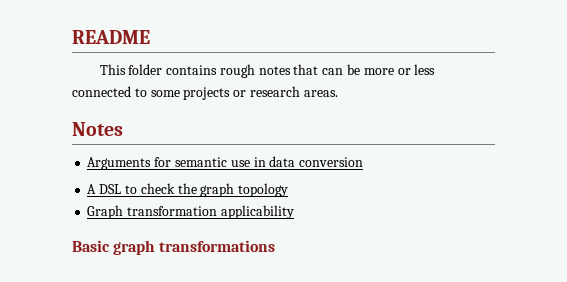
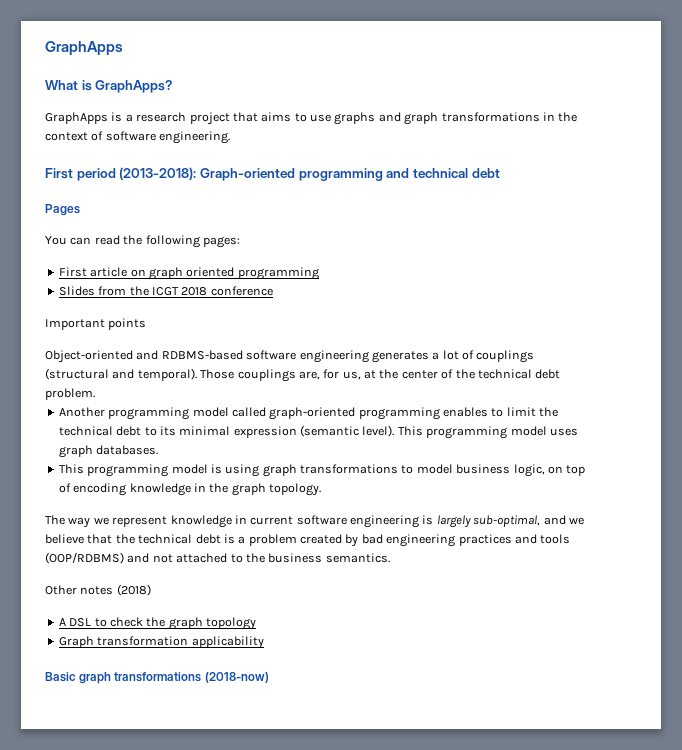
[72,30,150,44] [99,64,436,78] [72,86,338,100] [72,122,123,136] [87,156,364,170] README // This folder contains rough notes that can be more or less connected to some projects or research areas. // Notes // Arguments for semantic use in data conversion -> [45,41,123,55] [45,80,173,93] [45,112,578,125] [45,131,231,144] [45,167,500,181] [45,204,80,216] [45,235,240,248] [58,267,319,280] [58,286,273,296] [45,318,147,330] [45,350,535,363] [45,368,561,382] [45,388,95,400] [58,407,559,420] [58,425,578,439] [58,445,159,458] [58,464,586,477] [58,483,321,496] [45,515,584,528] [45,534,571,547] [45,552,390,564] [45,584,151,596] GraphApps // What is GraphApps? // GraphApps is a research project that aims to use graphs and graph transformations in the context of software engineering. // First period (2013-2018): Graph-oriented programming and technical debt // Pages // You can read the following pages: // First article on graph oriented programming // Slides from the ICGT 2018 conference // Important points // Object-oriented and RDBMS-based software engineering generates a lot of couplings (structural and temporal). Those couplings are, for us, at the center of the technical debt problem. // Another programming model called graph-oriented programming enables to limit the technical debt to its minimal expression (semantic level). This programming model uses graph databases. // This programming model is using graph transformations to model business logic, on top of encoding knowledge in the graph topology. // The way we represent knowledge in current software engineering is largely sub-optimal, and we believe that the technical debt is a problem created by bad engineering practices and tools (OOP/RDBMS) and not attached to the business semantics. // Other notes (2018)
(276, 246) none -> [204,672,269,683] (2018-now)

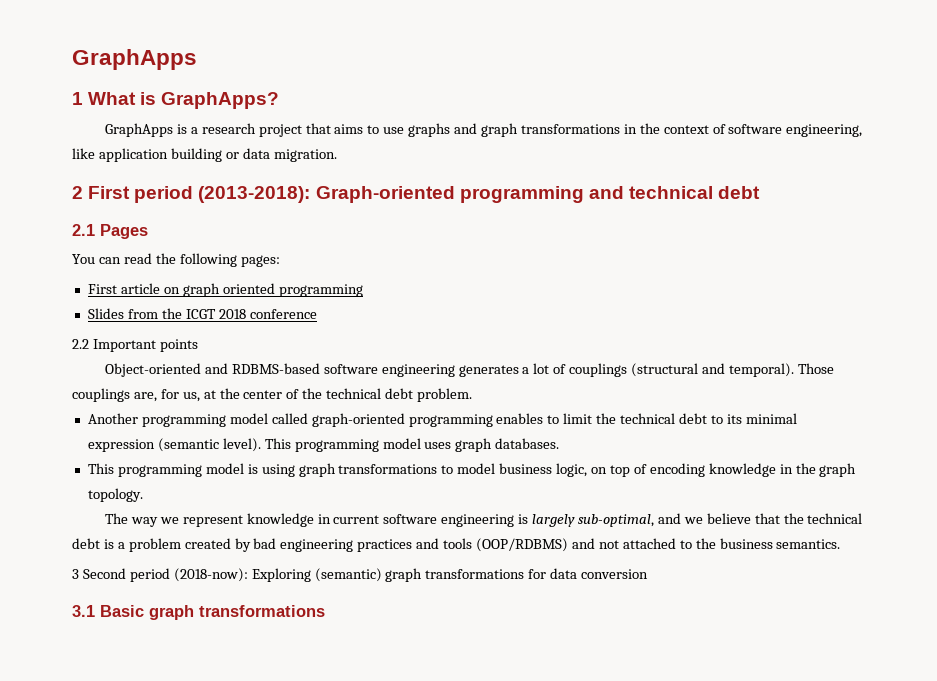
(123, 48) none -> [72,92,83,105] 1
[159,131,231,144] engineering. // -> [786,124,863,137] [72,148,337,162] [72,186,83,199] engineering, like application building or data migration. // 2
(500, 173) none -> [72,224,95,236] 2.1
(273, 291) none -> [72,339,89,349] 2.2
[45,584,151,596] [58,617,256,630] [58,636,264,649] Other notes (2018) // A DSL to check the graph topology // Graph transformation applicability // -> [72,568,649,582] [72,605,95,617] 3 Second period (2018-now): Exploring (semantic) graph transformations for data conversion // 3.1
[204,672,269,683] (2018-now) -> (325, 611) none

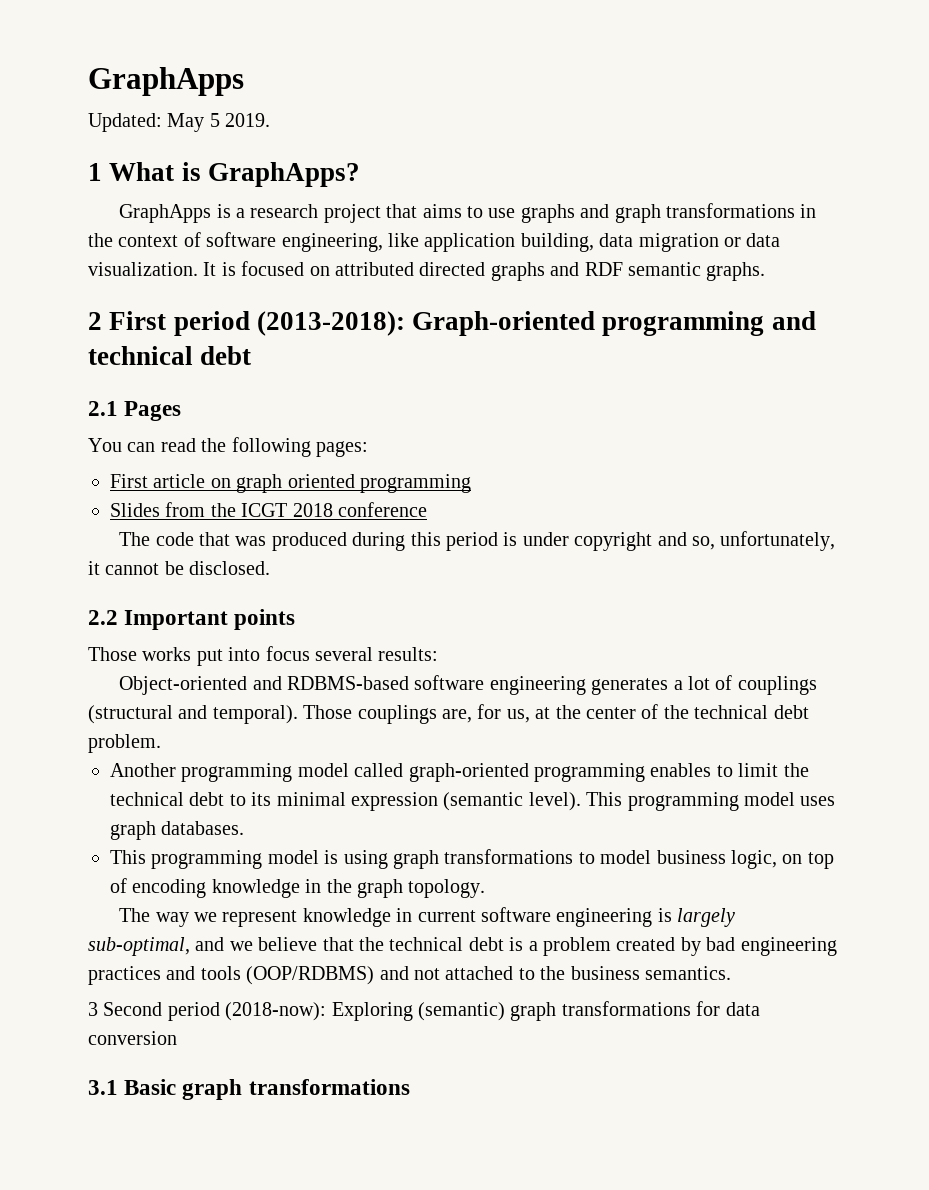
[72,49,197,70] GraphApps -> [88,67,244,96] [88,113,271,132] GraphApps // Updated: May 5 2019.
[170,148,337,162] building or data migration. -> [520,233,781,252] [88,261,766,281] building, data migration or data visualization. It is focused on attributed directed graphs and RDF semantic graphs.
[72,339,198,352] 2.2 Important points -> [119,531,836,551] [88,561,271,575] [88,609,296,630] [88,646,439,666] The code that was produced during this period is under copyright and so, unfortunately, it cannot be disclosed. // 2.2 Important points // Those works put into focus several results:

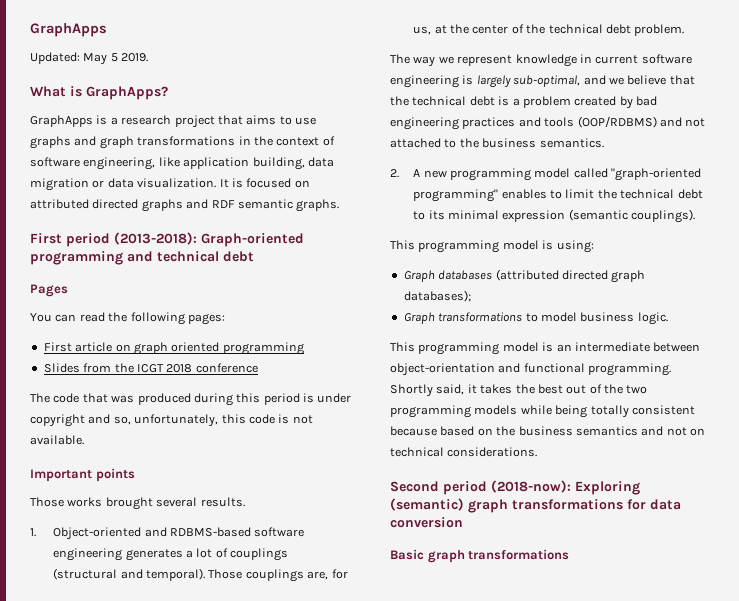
[88,163,102,181] 1 -> (149, 57) none
[88,312,102,330] 2 -> (340, 205) none
[88,401,118,416] 2.1 -> (254, 256) none
[88,561,271,575] [88,610,118,625] it cannot be disclosed. // 2.2 -> [221,414,313,424] [30,435,84,445] this code is not available. //
[196,646,439,666] put into focus several results: // -> [105,497,245,510] [30,528,36,537] brought several results. // 1.
[110,763,809,782] [110,792,836,811] [110,821,245,840] [110,849,834,869] [110,878,486,898] // Another programming model called graph-oriented programming enables to limit the technical debt to its minimal expression (semantic level). This programming model uses graph databases. // This programming model is using graph transformations to model business logic, on top of encoding knowledge in the graph topology. -> (685, 30) none
[88,1002,98,1016] 3 -> [390,168,702,181] [413,189,703,202] [413,209,696,223] [390,240,594,253] [403,269,646,283] [403,290,471,302] [403,312,668,325] [390,342,701,355] [390,363,672,376] [390,384,648,397] [390,405,695,418] [390,426,705,436] [390,447,538,457] 2. A new programming model called "graph-oriented programming" enables to limit the technical debt to its minimal expression (semantic couplings). // This programming model is using: // Graph databases (attributed directed graph databases); // Graph transformations to model business logic. // This programming model is an intermediate between object-orientation and functional programming. Shortly said, it takes the best out of the two programming models while being totally consistent because based on the business semantics and not on technical considerations. //
[88,1080,118,1095] 3.1 -> (463, 522) none

